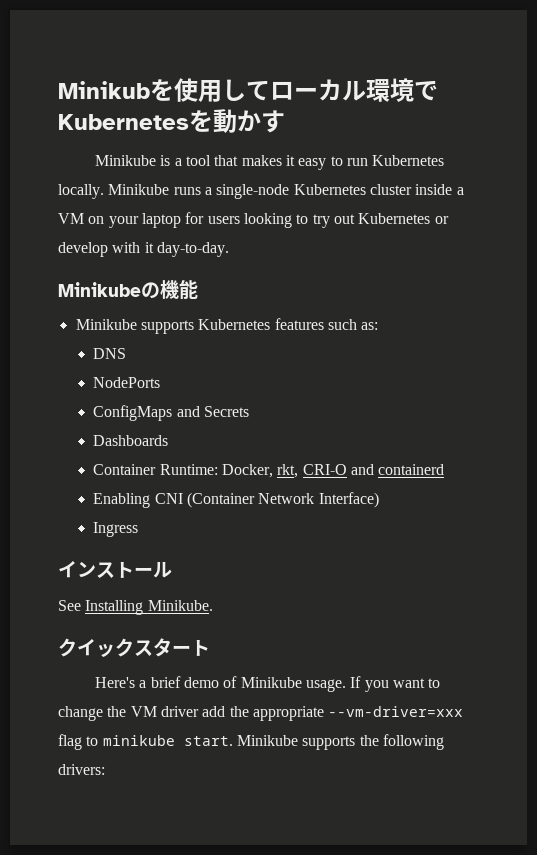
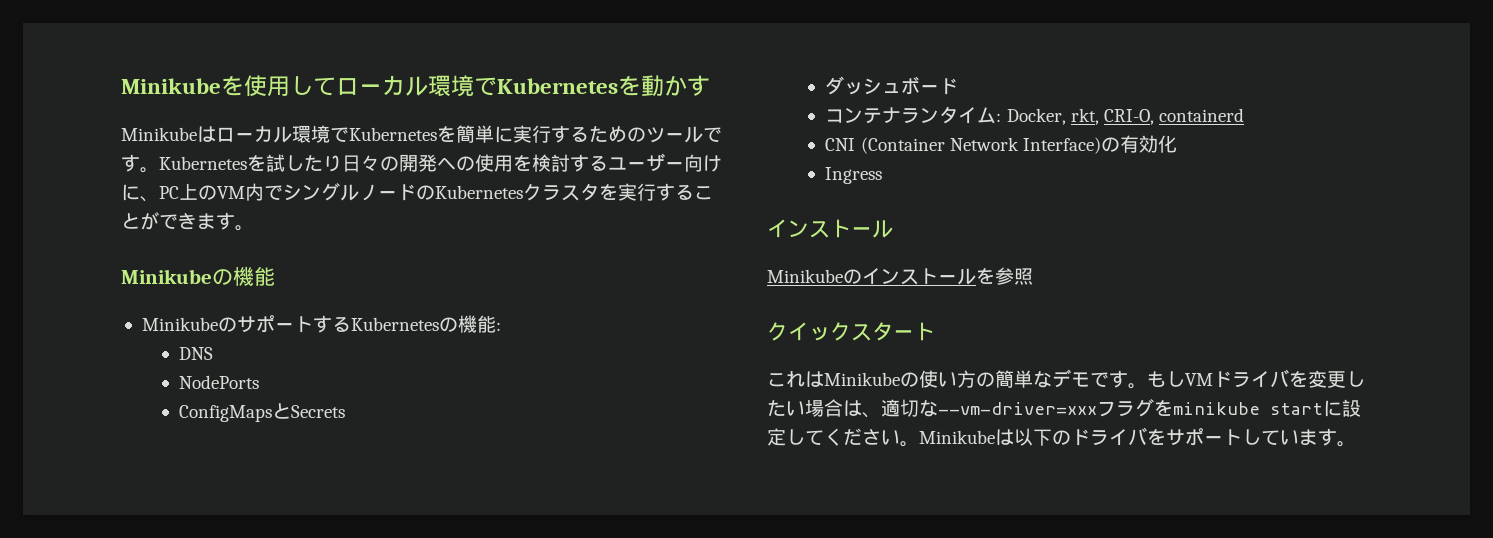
[58,81,150,99] Minikub -> [121,78,221,94] Minikube
[160,155,445,170] [58,184,464,199] [58,212,449,228] [58,242,229,257] [58,280,198,299] [75,318,379,334] is a tool that makes it easy to run Kubernetes locally. Minikube runs a single-node Kubernetes cluster inside a VM on your laptop for users looking to try out Kubernetes or develop with it day-to-day. // Minikubeの機能 // Minikube supports Kubernetes features such as: -> [197,125,722,143] [121,153,722,173] [121,183,713,202] [121,212,254,231] [121,266,275,286] [141,315,501,333] はローカル環境でKubernetesを簡単に実行するためのツールです。Kubernetesを試したり日々の開発への使用を検討するユーザー向けに、PC上のVM内でシングルノードのKubernetesクラスタを実行することができます。 // Minikubeの機能 // MinikubeのサポートするKubernetesの機能:
[176,406,200,417] and -> [272,403,292,419] と
[93,435,169,446] [93,464,374,478] Dashboards // Container Runtime: Docker, rkt, CRI-O and -> [825,76,959,95] [825,106,1154,125] ダッシュボード // コンテナランタイム: Docker, rkt, CRI-O,
[93,493,151,508] Enabling -> (1244, 115) none
(379, 500) none -> [1100,135,1177,153] の有効化
[58,600,213,615] [58,638,210,657] [95,676,441,692] [58,706,464,721] [58,734,444,750] [58,764,105,775] See Installing Minikube. // クイックスタート // Here's a brief demo of Minikube usage. If you want to change the VM driver add the appropriate --vm-driver=xxx flag to minikube start. Minikube supports the following drivers: -> [767,267,1033,285] [767,322,935,341] [767,369,1365,389] [767,399,1361,418] [767,427,1356,447] Minikubeのインストールを参照 // クイックスタート // これはMinikubeの使い方の簡単なデモです。もしVMドライバを変更したい場合は、適切な--vm-driver=xxxフラグをminikube startに設定してください。Minikubeは以下のドライバをサポートしています。

